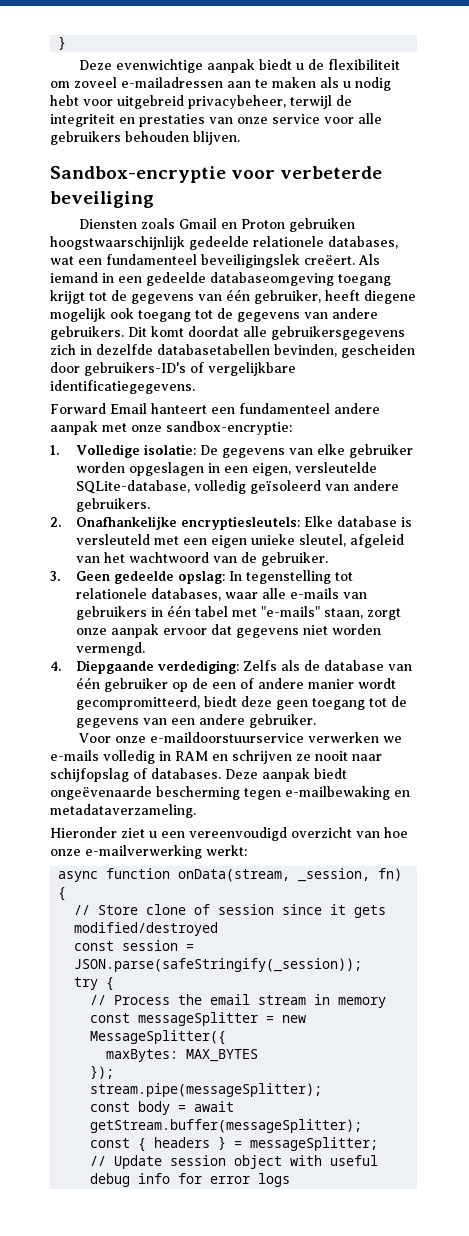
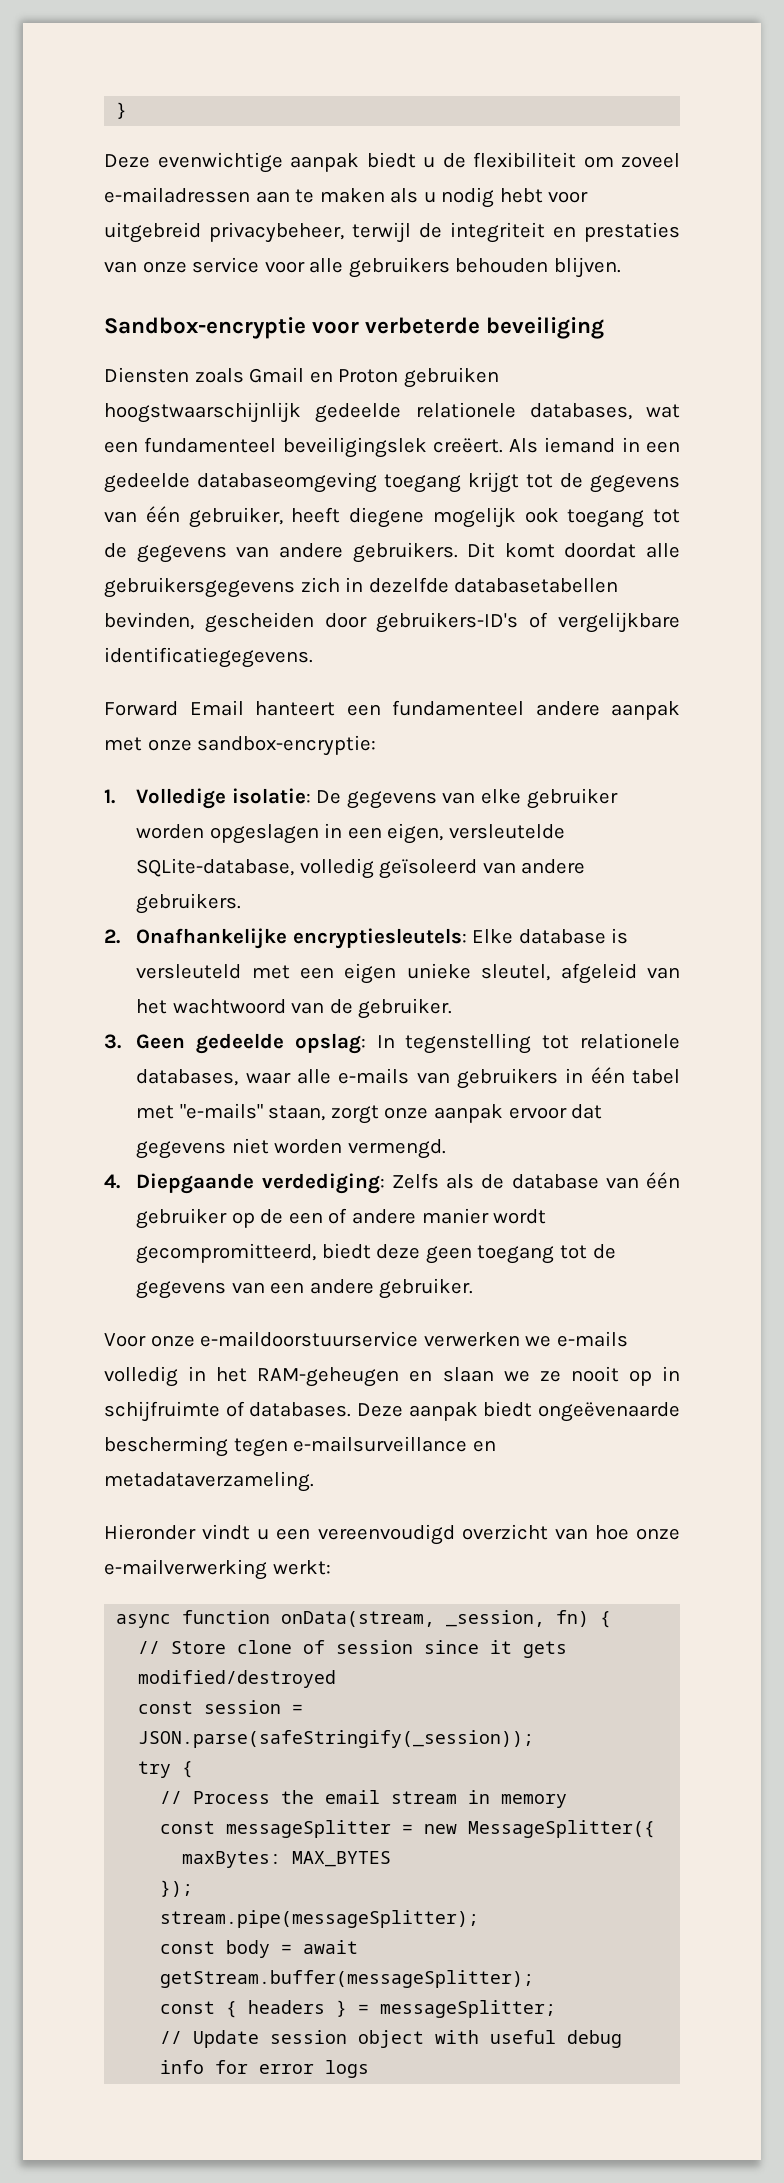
[175,750,382,764] [50,768,129,782] RAM en schrijven ze nooit naar schijfopslag -> [216,1366,681,1387] [104,1401,220,1422] het RAM-geheugen en slaan we ze nooit op in schijfruimte
[285,786,390,800] e-mailbewaking -> [293,1436,468,1452] e-mailsurveillance
[121,828,145,838] ziet -> [202,1524,251,1540] vindt

